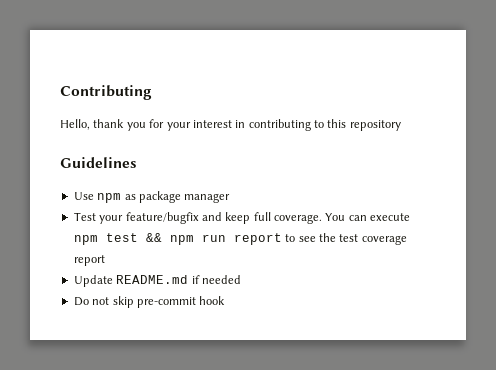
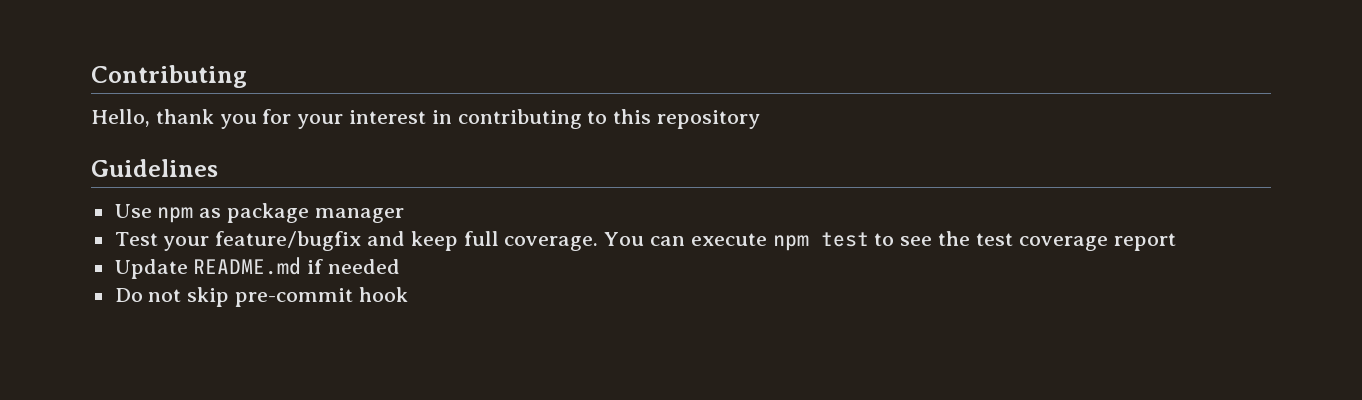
[145,233,282,245] && npm run report -> (869, 239) none

